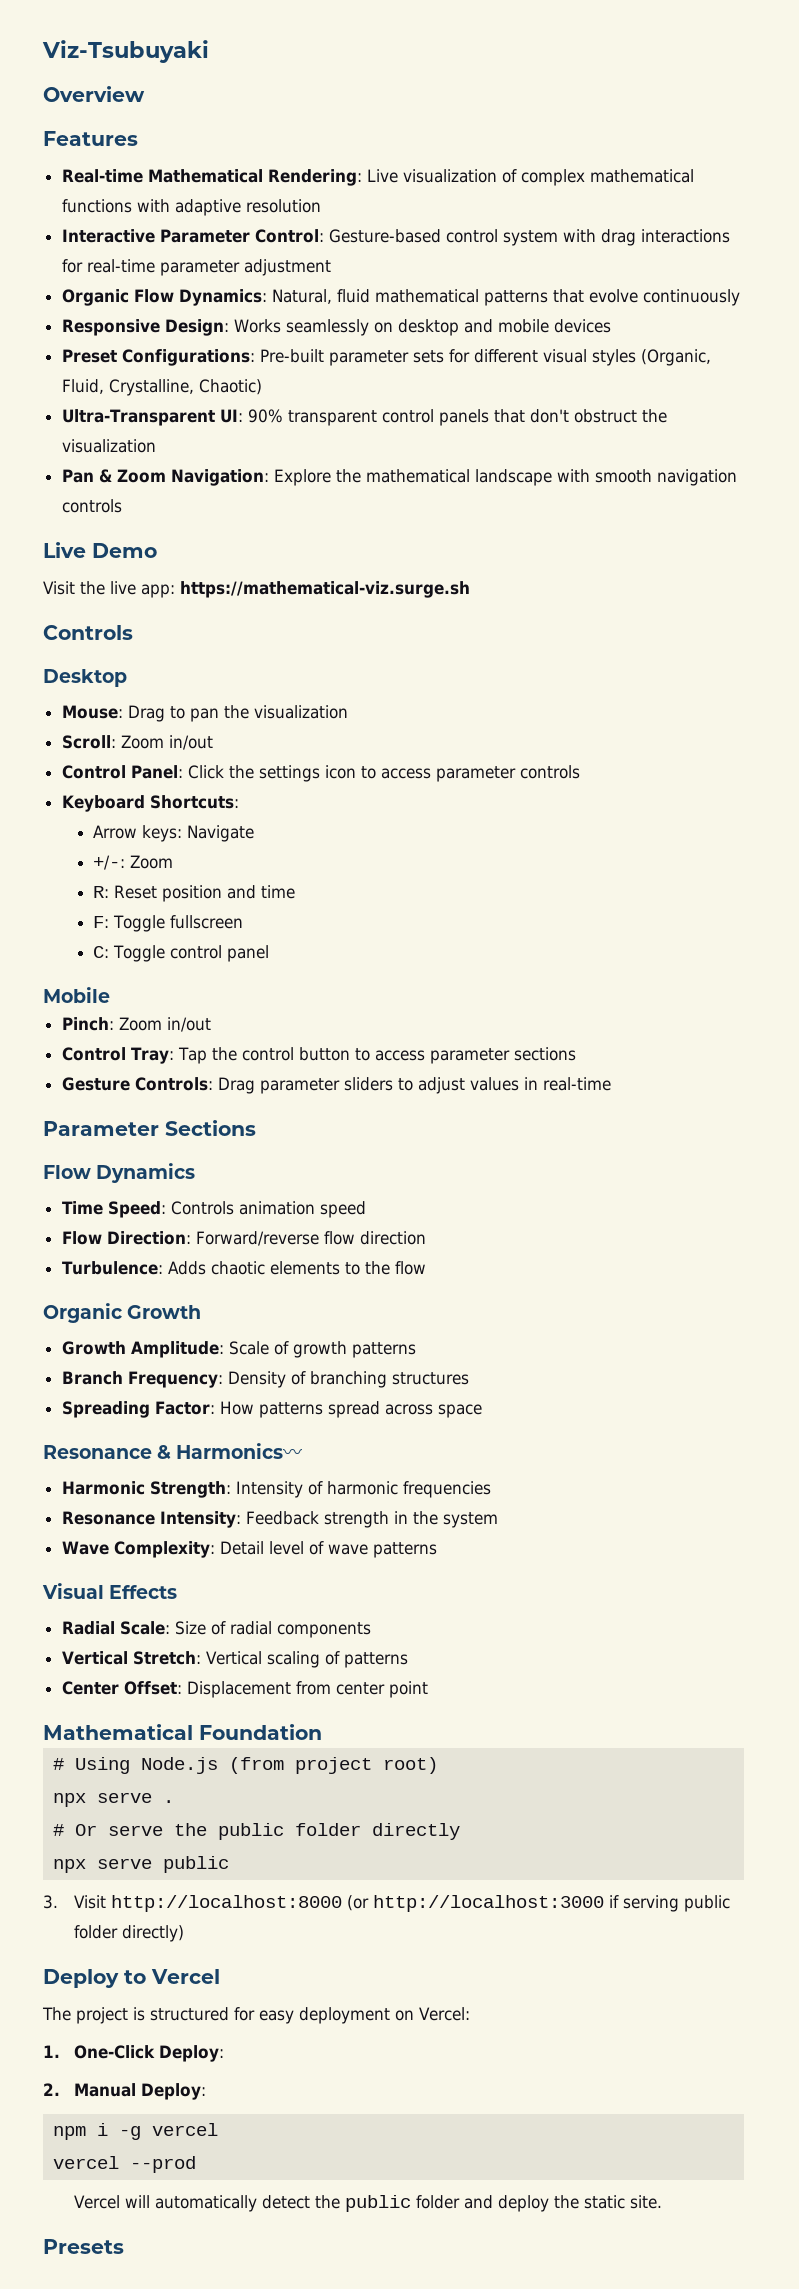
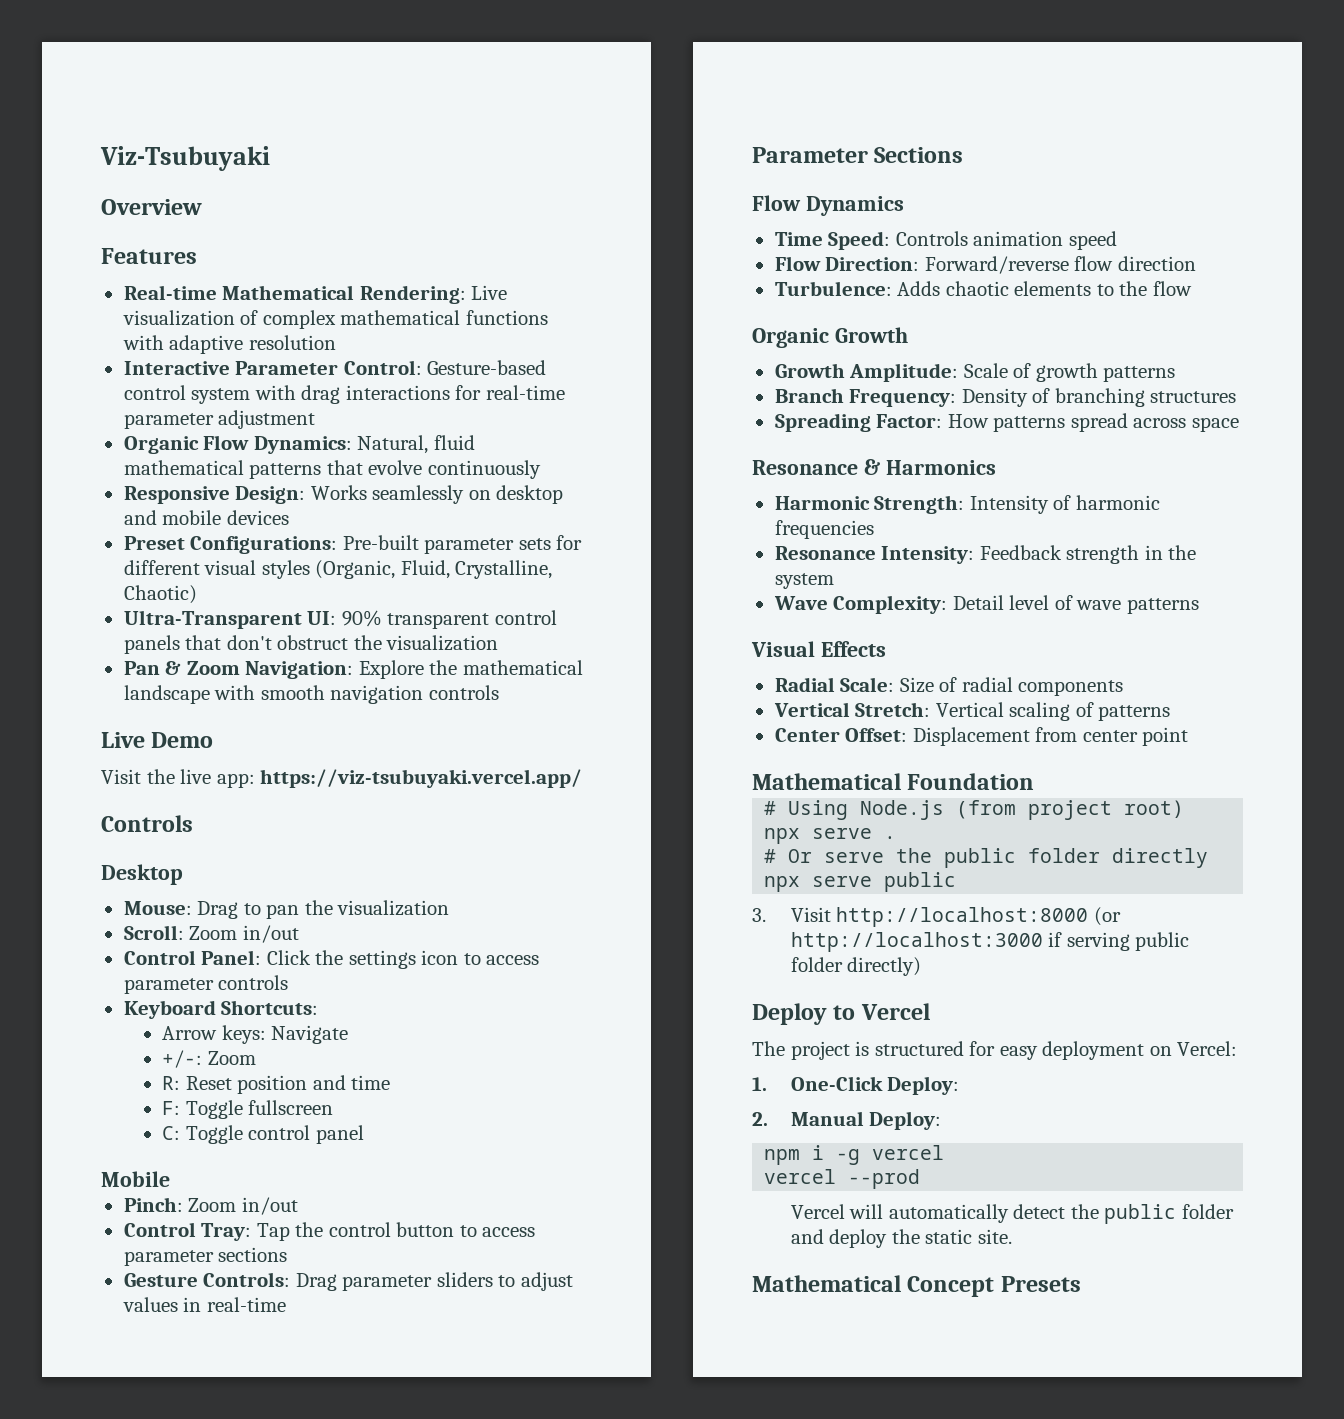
[180,581,470,598] https://mathematical-viz.surge.sh -> [260,769,583,788] https://viz-tsubuyaki.vercel.app/
[283,1449,303,1459] 〰 -> (996, 467) none
(663, 2202) none -> [752,1275,995,1297] Mathematical Concept

